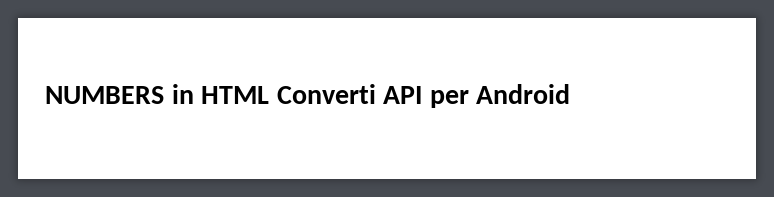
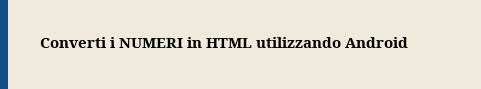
[45,84,469,108] NUMBERS in HTML Converti API per -> [40,37,342,48] Converti i NUMERI in HTML utilizzando

